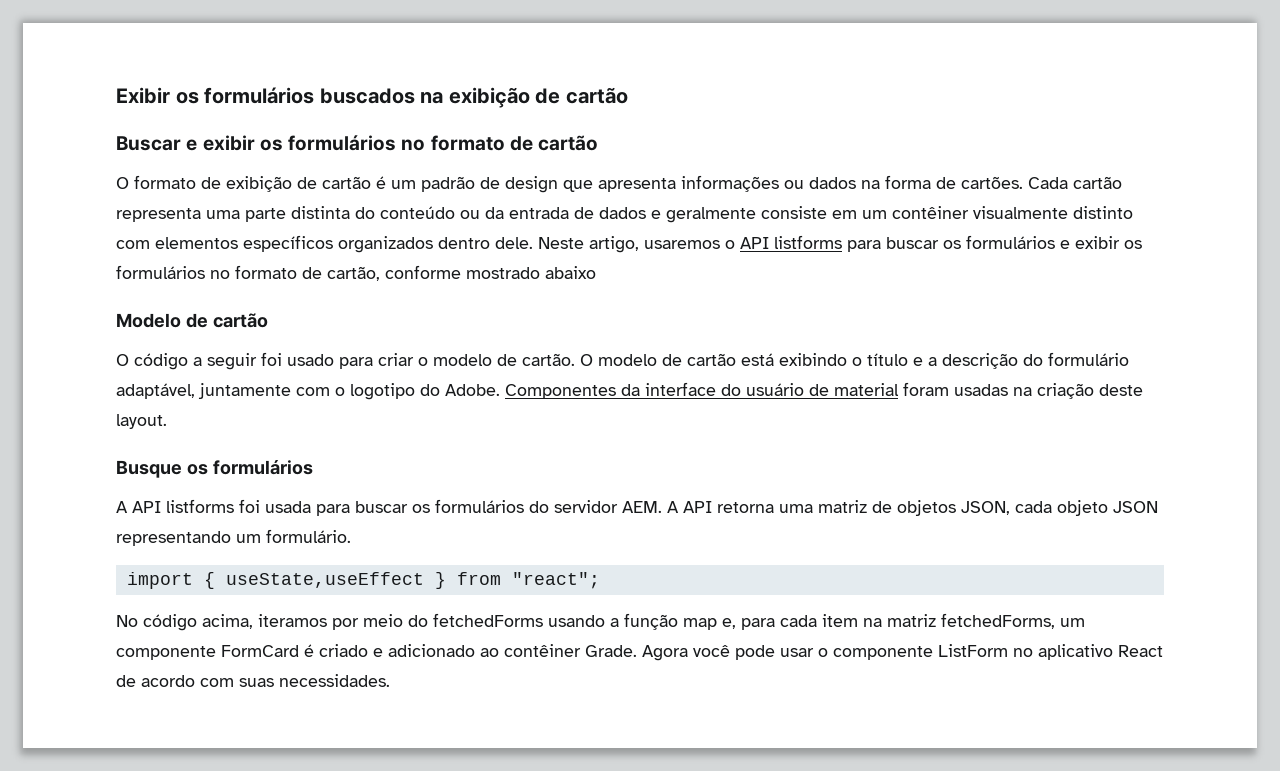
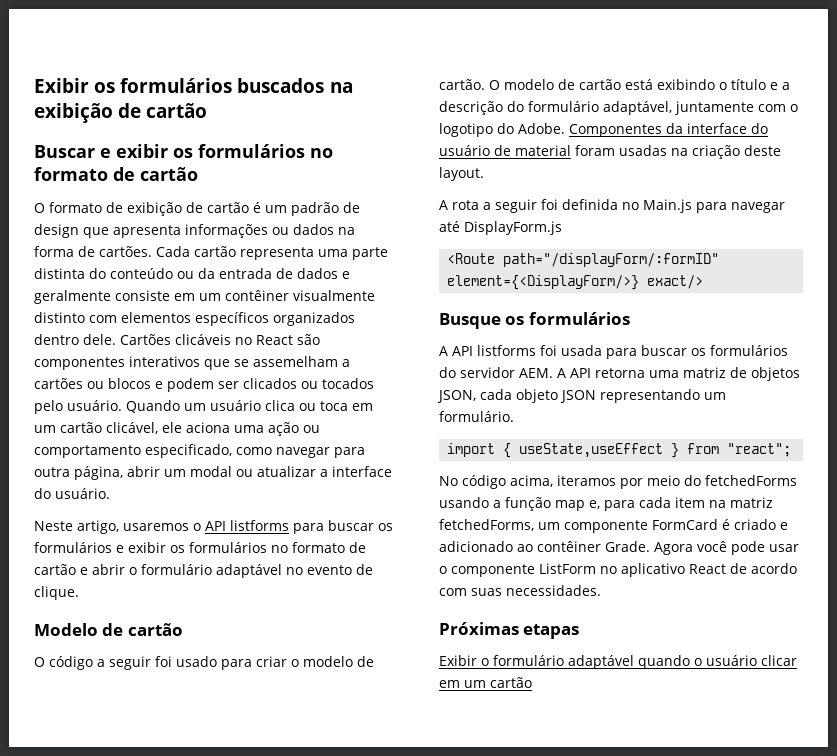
(533, 243) none -> [120,334,320,345] [34,356,350,370] [34,378,374,392] [34,400,373,414] [34,422,320,436] [34,444,365,458] [34,466,392,480] [34,488,110,499] Cartões clicáveis no React são componentes interativos que se assemelham a cartões ou blocos e podem ser clicados ou tocados pelo usuário. Quando um usuário clica ou toca em um cartão clicável, ele aciona uma ação ou comportamento especificado, como navegar para outra página, abrir um modal ou atualizar a interface do usuário. //
[327,265,596,281] cartão, conforme mostrado abaixo -> [34,564,373,578] [34,586,79,600] cartão e abrir o formulário adaptável no evento de clique.
(167, 421) none -> [439,199,785,213] [439,221,562,235] [447,253,720,267] [447,275,704,290] // A rota a seguir foi definida no Main.js para navegar até DisplayForm.js // <Route path="/displayForm/:formID" element={<DisplayForm/>} exact/>
(390, 680) none -> [439,622,580,639] [439,655,797,669] [439,677,532,688] // Próximas etapas // Exibir o formulário adaptável quando o usuário clicar em um cartão

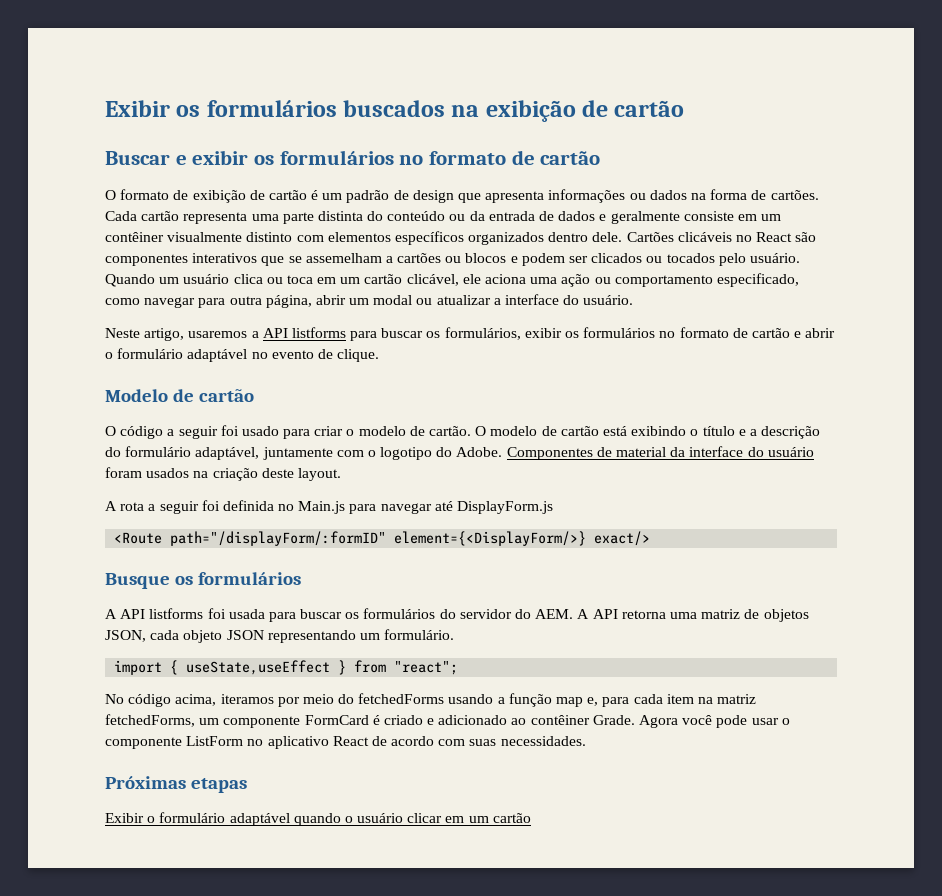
[193,523,201,531] o -> [251,331,259,338] a
[34,542,124,553] formulários e -> [444,327,521,340] formulários,
(662, 130) none -> [596,447,667,457] de material
[494,145,667,156] de material foram usadas -> [105,467,190,478] foram usados
(515, 372) none -> [515,609,532,619] do

